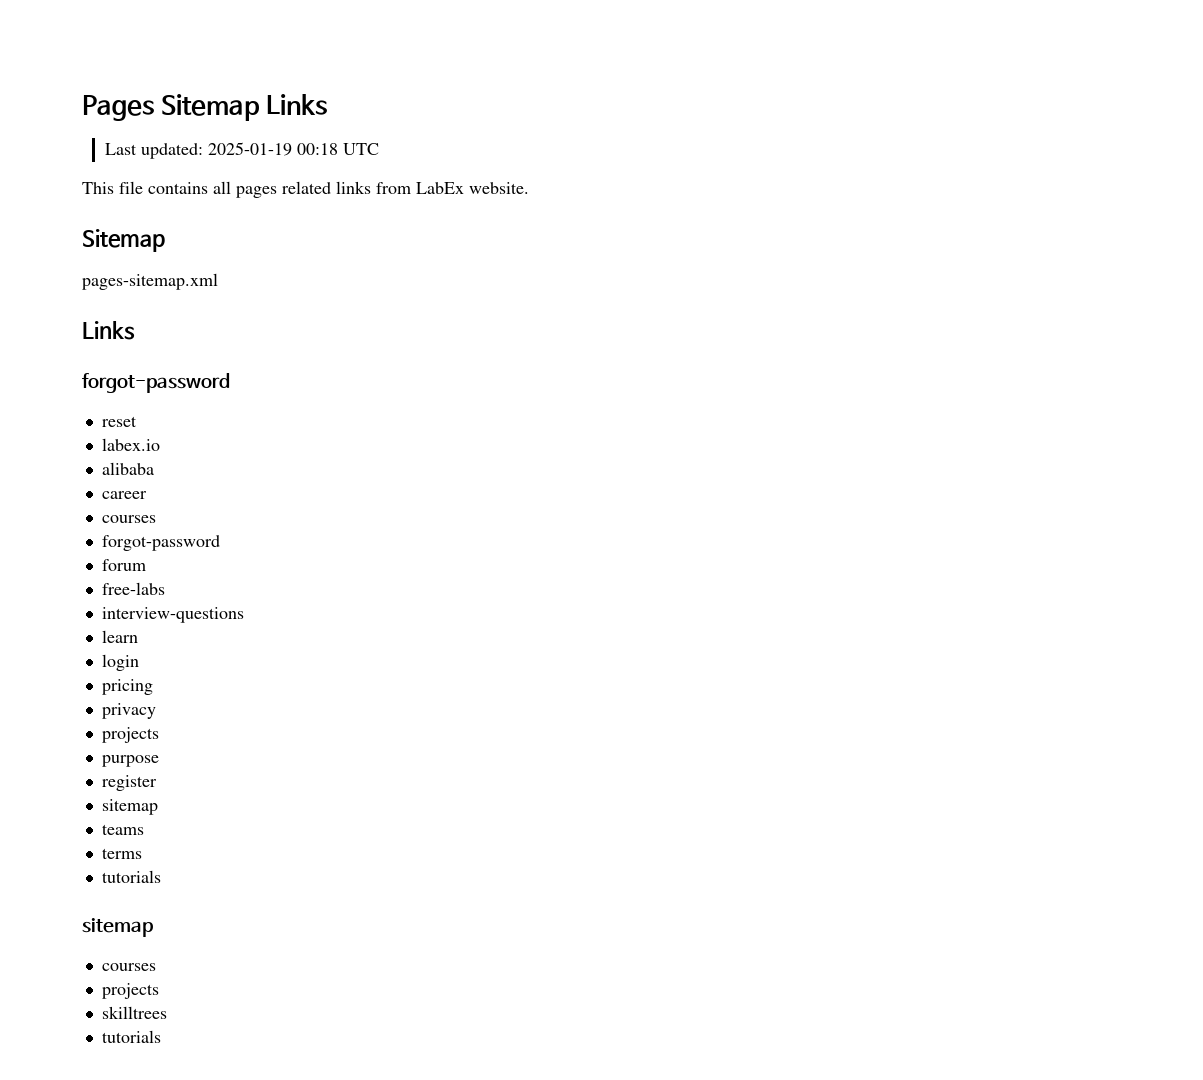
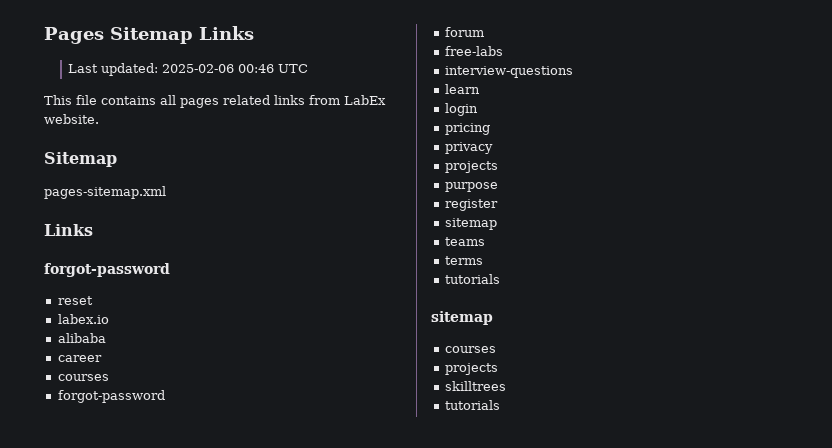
[207,142,338,156] 2025-01-19 00:18 -> [162,64,275,73] 2025-02-06 00:46

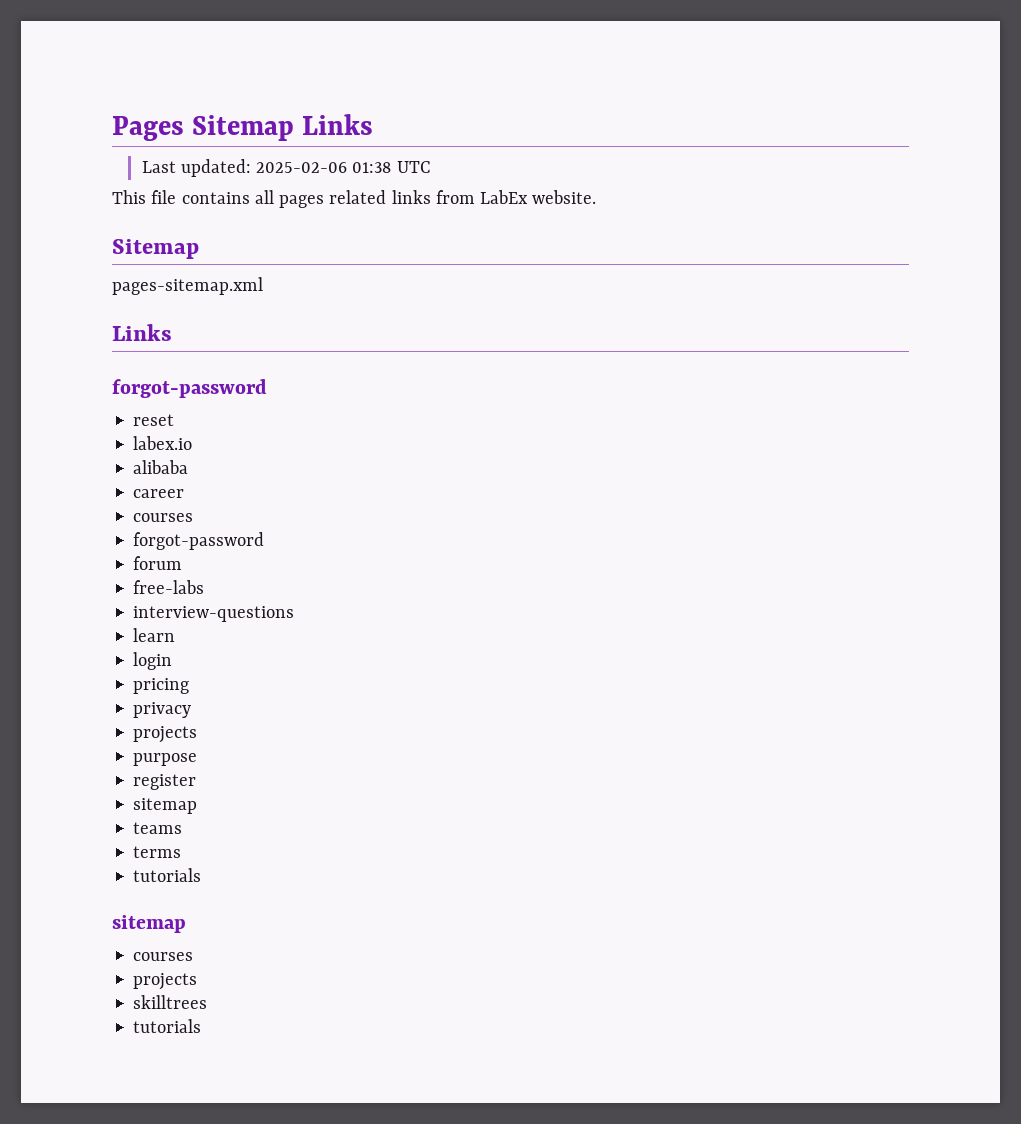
[238,64,275,73] 00:46 -> [352,162,392,173] 01:38

